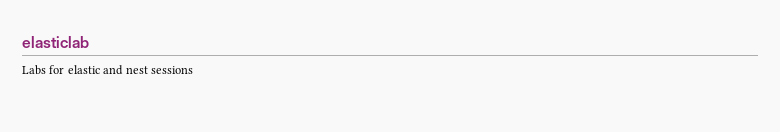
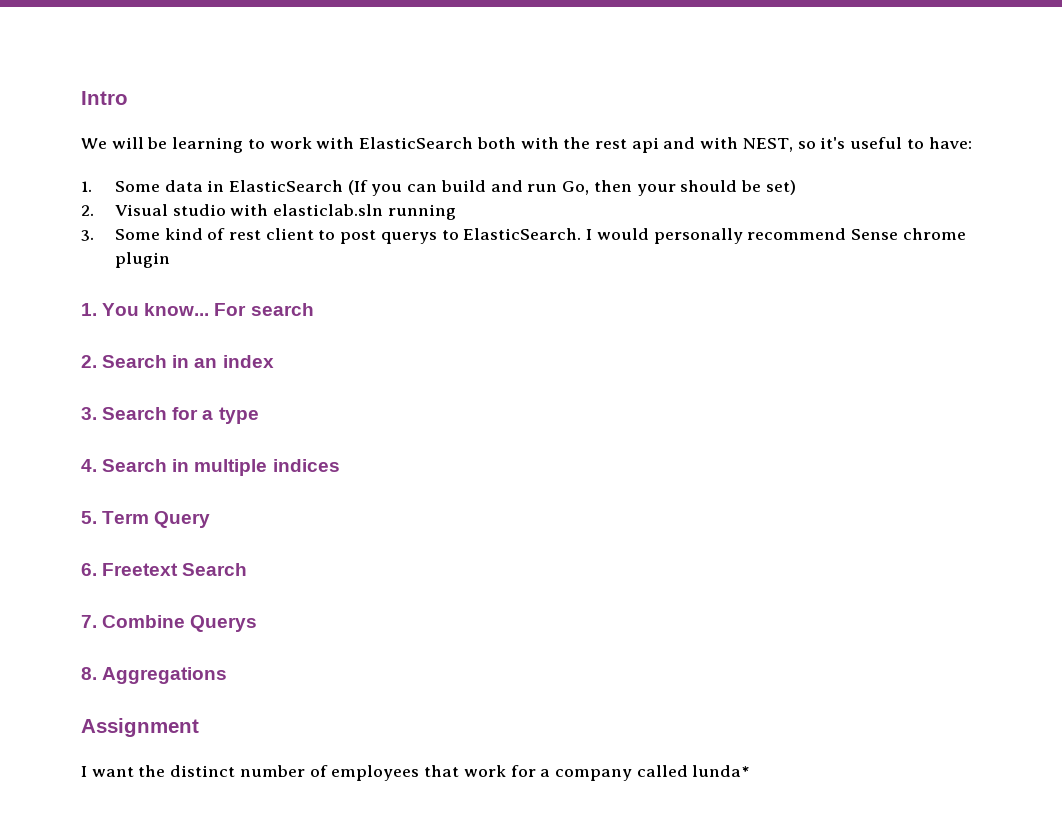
[22,36,89,48] [22,65,193,75] elasticlab // Labs for elastic and nest sessions -> [81,91,128,105] [81,137,972,153] [81,180,796,196] [81,204,456,220] [81,228,966,244] [114,252,170,268] [81,303,314,316] [81,355,274,368] [81,407,259,424] [81,459,340,476] [81,511,211,528] [81,563,248,576] [81,615,258,632] [81,667,228,684] [81,718,199,737] [81,765,751,781] Intro // We will be learning to work with ElasticSearch both with the rest api and with NEST, so it's useful to have: // 1. Some data in ElasticSearch (If you can build and run Go, then your should be set) // 2. Visual studio with elasticlab.sln running // 3. Some kind of rest client to post querys to ElasticSearch. I would personally recommend Sense chrome plugin // 1. You know... For search // 2. Search in an index // 3. Search for a type // 4. Search in multiple indices // 5. Term Query // 6. Freetext Search // 7. Combine Querys // 8. Aggregations // Assignment // I want the distinct number of employees that work for a company called lunda*

